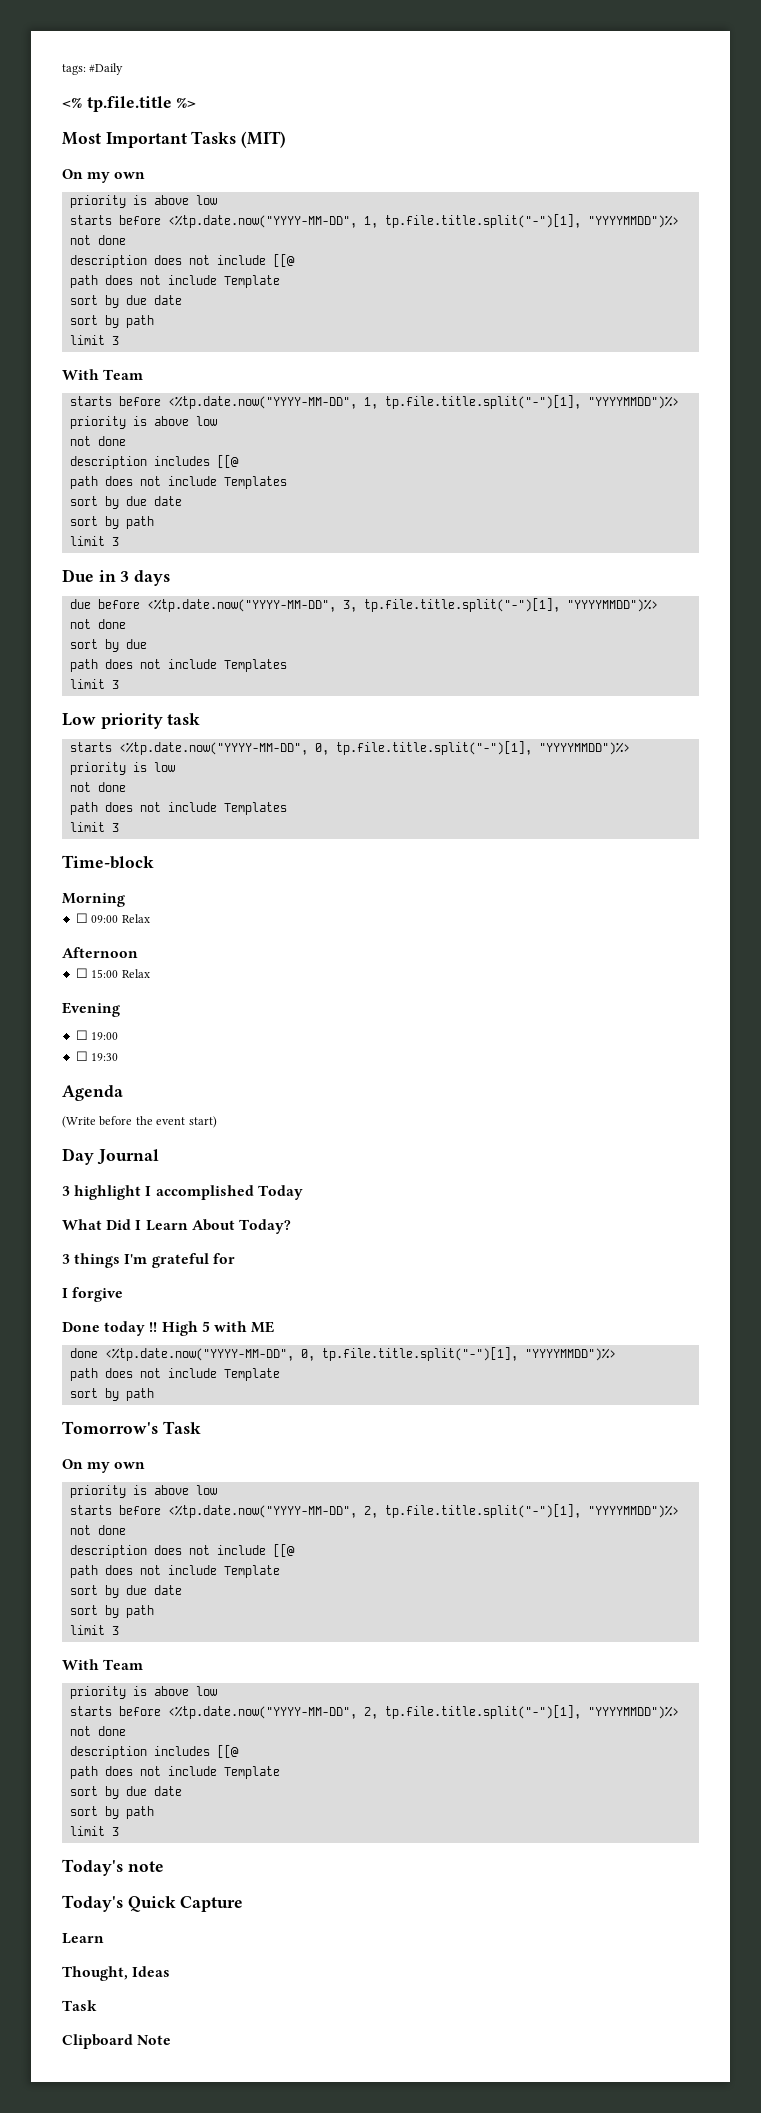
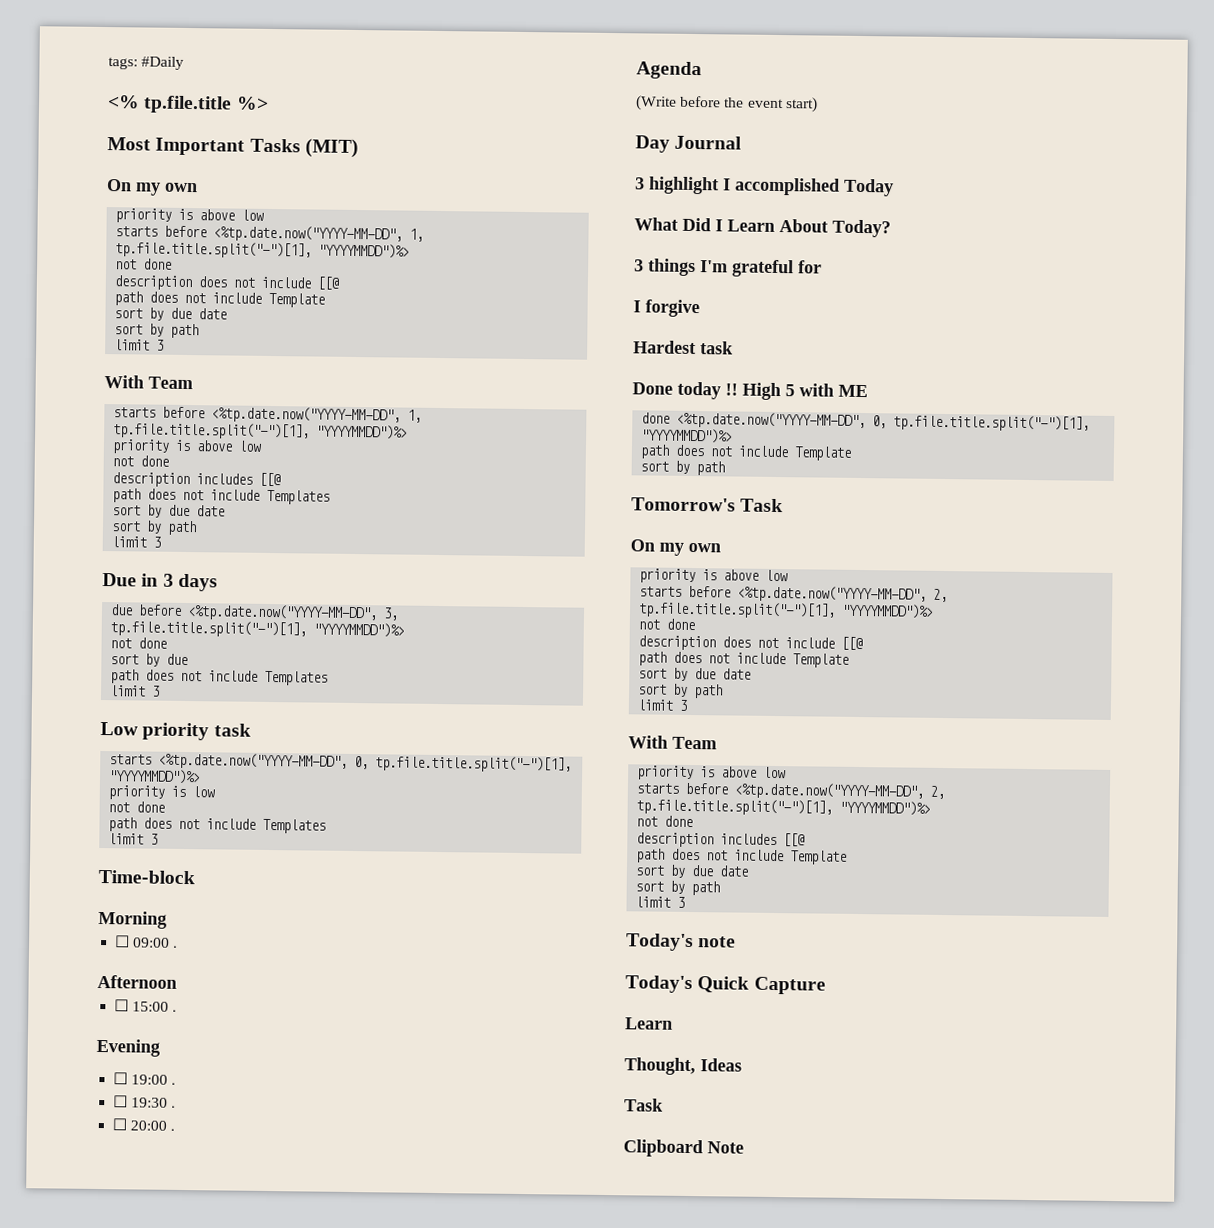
[121,914,150,923] Relax -> [173,945,179,948] .
[121,969,150,978] Relax -> [172,1009,178,1012] .
(119, 1036) none -> [171,1082,177,1085] .
(119, 1057) none -> [171,1105,177,1108] [112,1118,176,1131] . // ☐ 20:00 .
(124, 1294) none -> [633,340,733,355] // Hardest task

